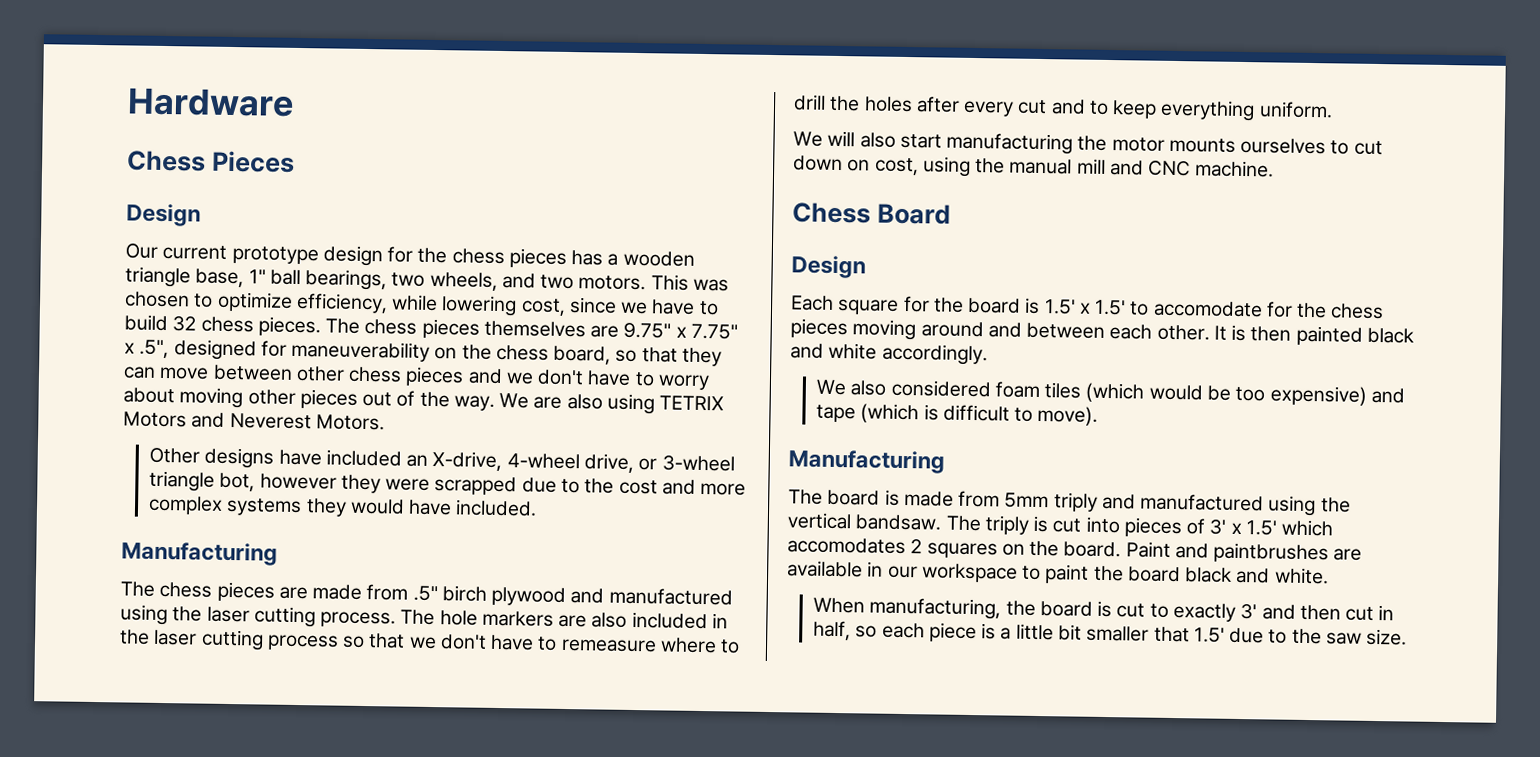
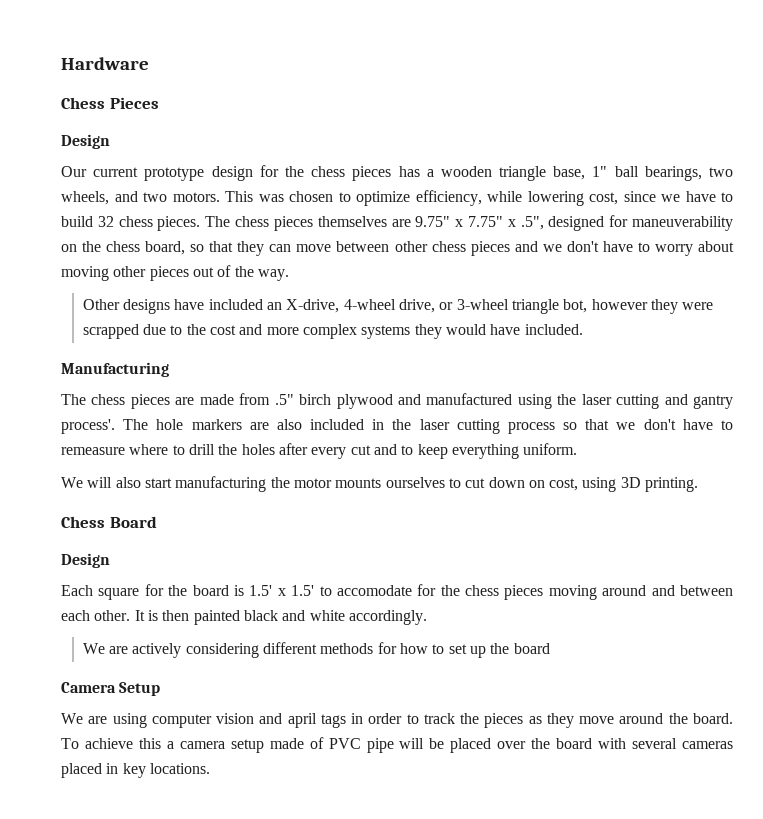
[499,392,725,415] [123,411,385,431] We are also using TETRIX Motors and Neverest Motors. -> (289, 275) none
[320,611,397,628] process. -> [664,394,733,409] [61,419,115,434] and gantry process'.
[975,158,1275,178] the manual mill and CNC machine. -> [620,477,699,492] 3D printing.
[850,379,1405,406] [816,403,1099,426] [788,449,945,474] [788,489,1351,517] [787,512,1334,538] [787,537,1363,564] [787,560,1329,585] [813,597,1395,622] [813,620,1408,646] also considered foam tiles (which would be too expensive) and tape (which is difficult to move). // Manufacturing // The board is made from 5mm triply and manufactured using the vertical bandsaw. The triply is cut into pieces of 3' x 1.5' which accomodates 2 squares on the board. Paint and paintbrushes are available in our workspace to paint the board black and white. // When manufacturing, the board is cut to exactly 3' and then cut in half, so each piece is a little bit smaller that 1.5' due to the saw size. -> [109,642,550,658] [61,682,161,696] [61,713,733,728] [61,737,734,753] [61,763,210,778] are actively considering different methods for how to set up the board // Camera Setup // We are using computer vision and april tags in order to track the pieces as they move around the board. To achieve this a camera setup made of PVC pipe will be placed over the board with several cameras placed in key locations.

